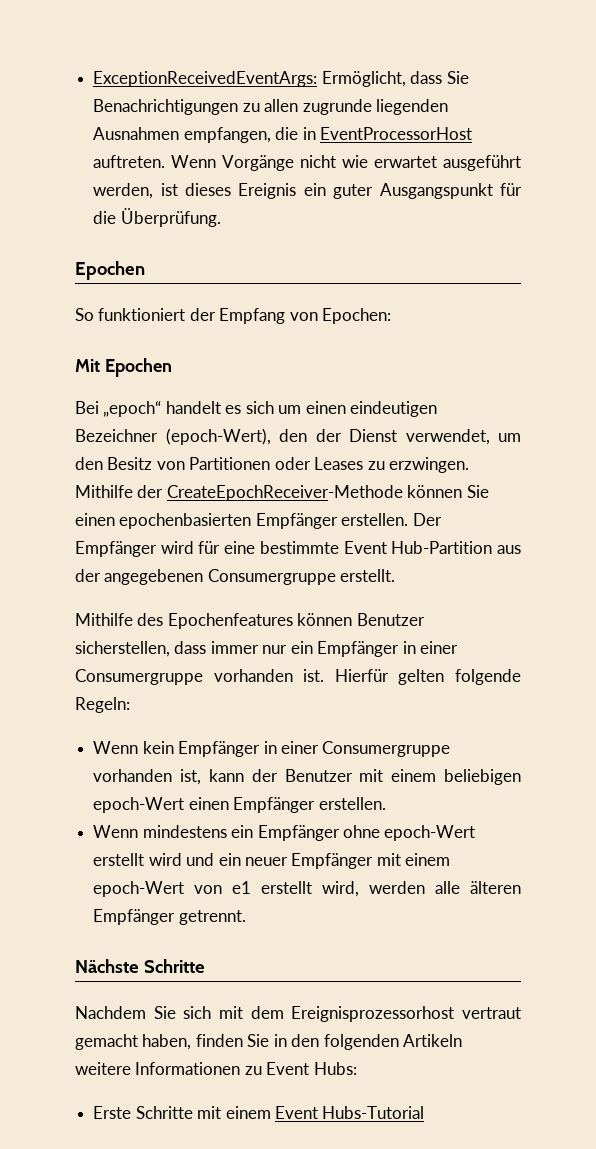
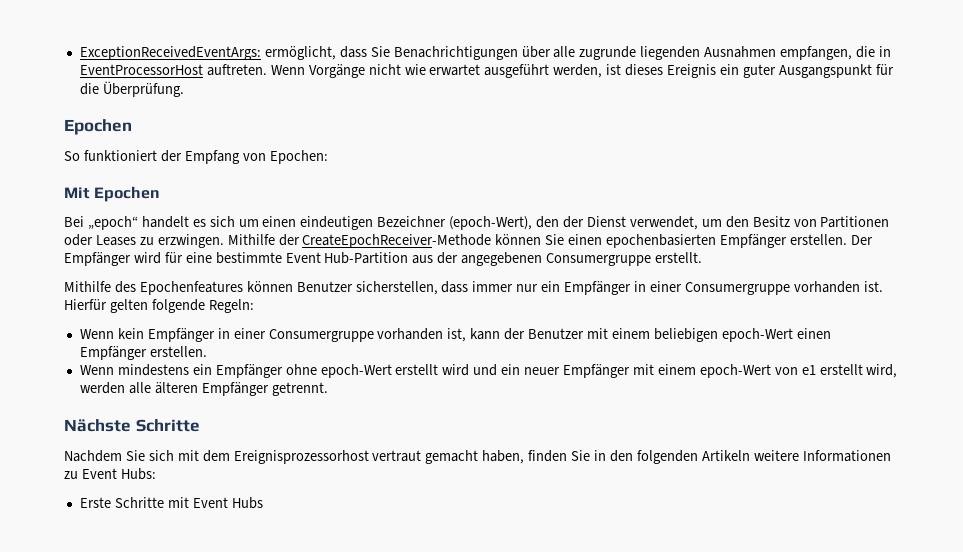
[321,71,406,87] Ermöglicht, -> [264,46,336,60] ermöglicht,
[242,99,299,112] zu allen -> [521,46,576,58] über alle
[225,1106,425,1119] einem Event Hubs-Tutorial -> [192,497,263,509] Event Hubs

